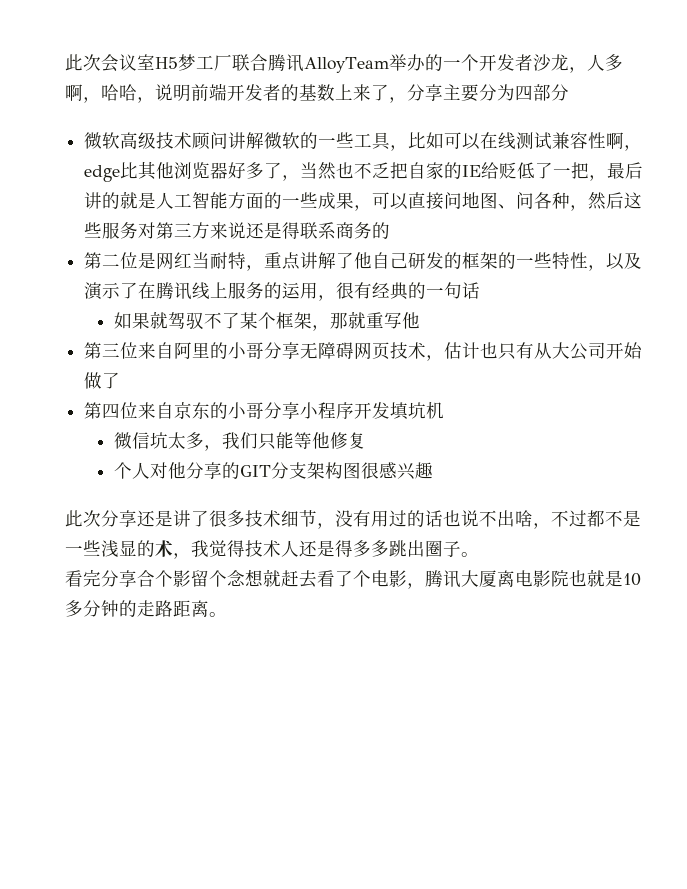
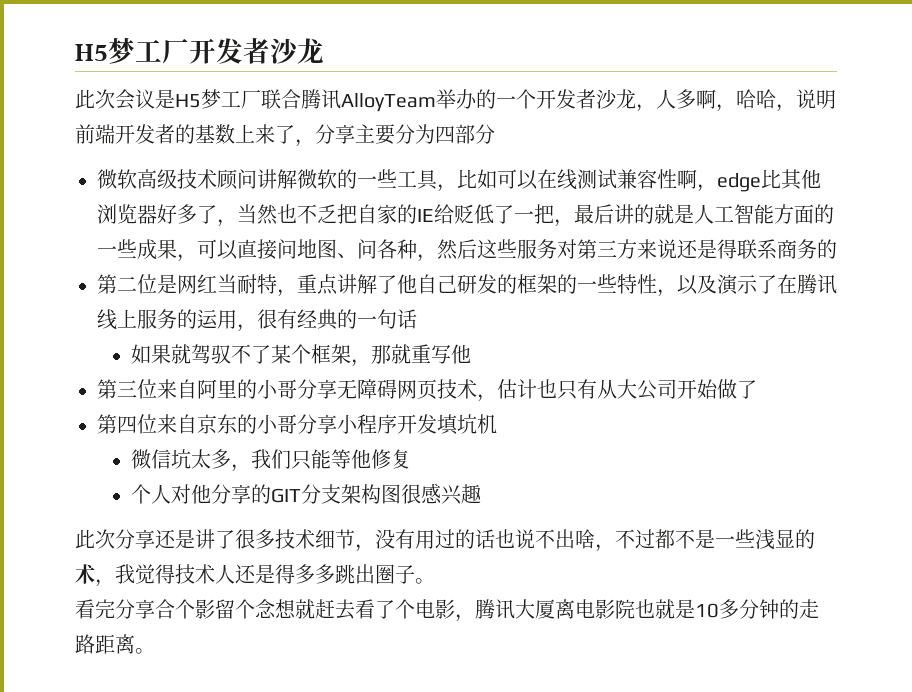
(65, 62) none -> [75,37,324,64] H5梦工厂开发者沙龙 //
[137,54,155,70] 室 -> [155,89,175,109] 是

